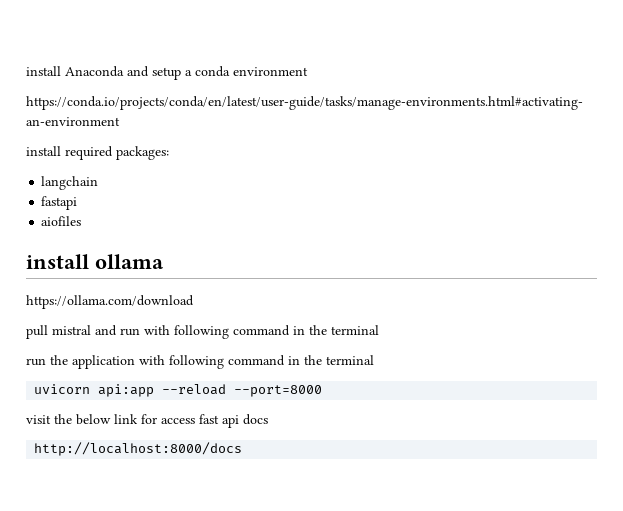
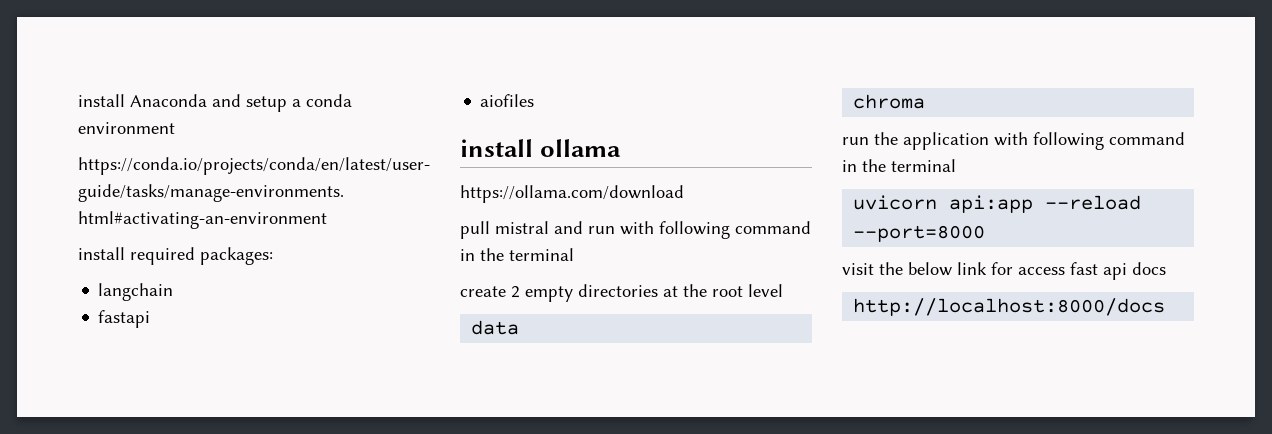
(379, 330) none -> [460,284,783,302] [471,320,520,335] [853,94,926,109] // create 2 empty directories at the root level // data // chroma

